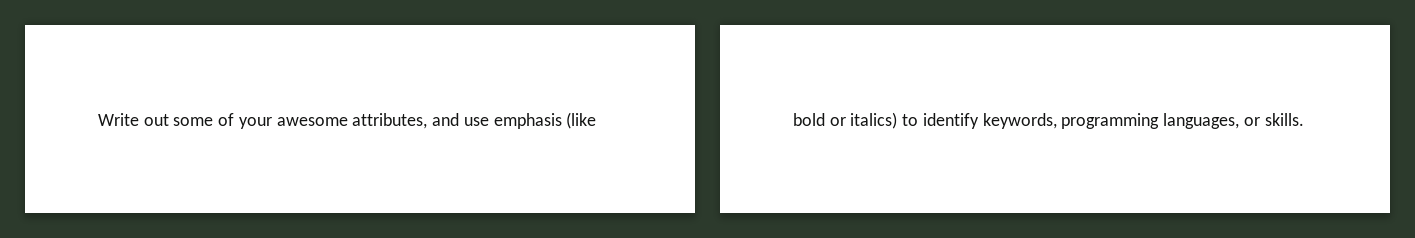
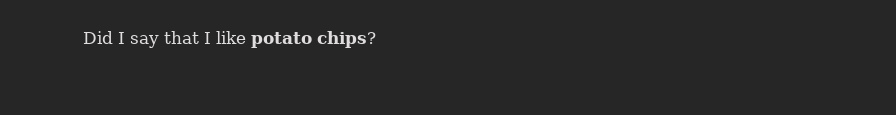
[98,112,1304,129] Write out some of your awesome attributes, and use emphasis (like bold or italics) to identify keywords, programming languages, or skills. -> [83,31,376,48] Did I say that I like potato chips?

